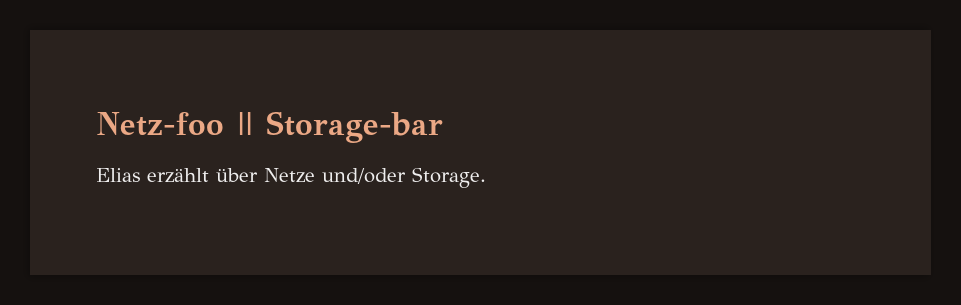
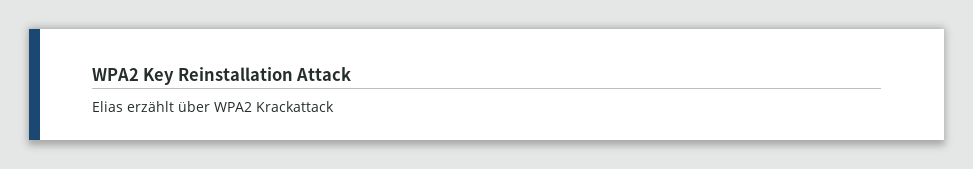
[96,111,443,143] Netz-foo || Storage-bar -> [92,67,352,85] WPA2 Key Reinstallation Attack
[264,167,486,188] Netze und/oder Storage. -> [214,101,334,112] WPA2 Krackattack

